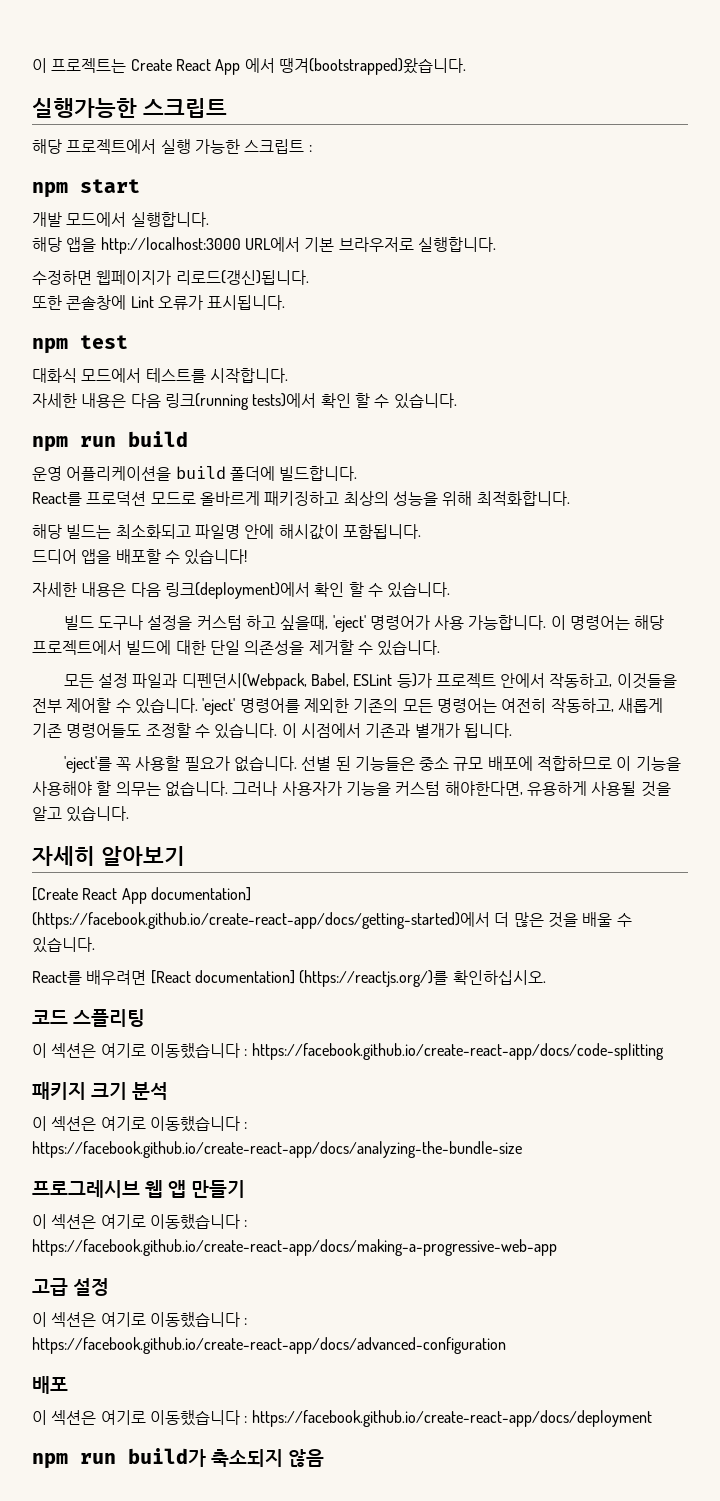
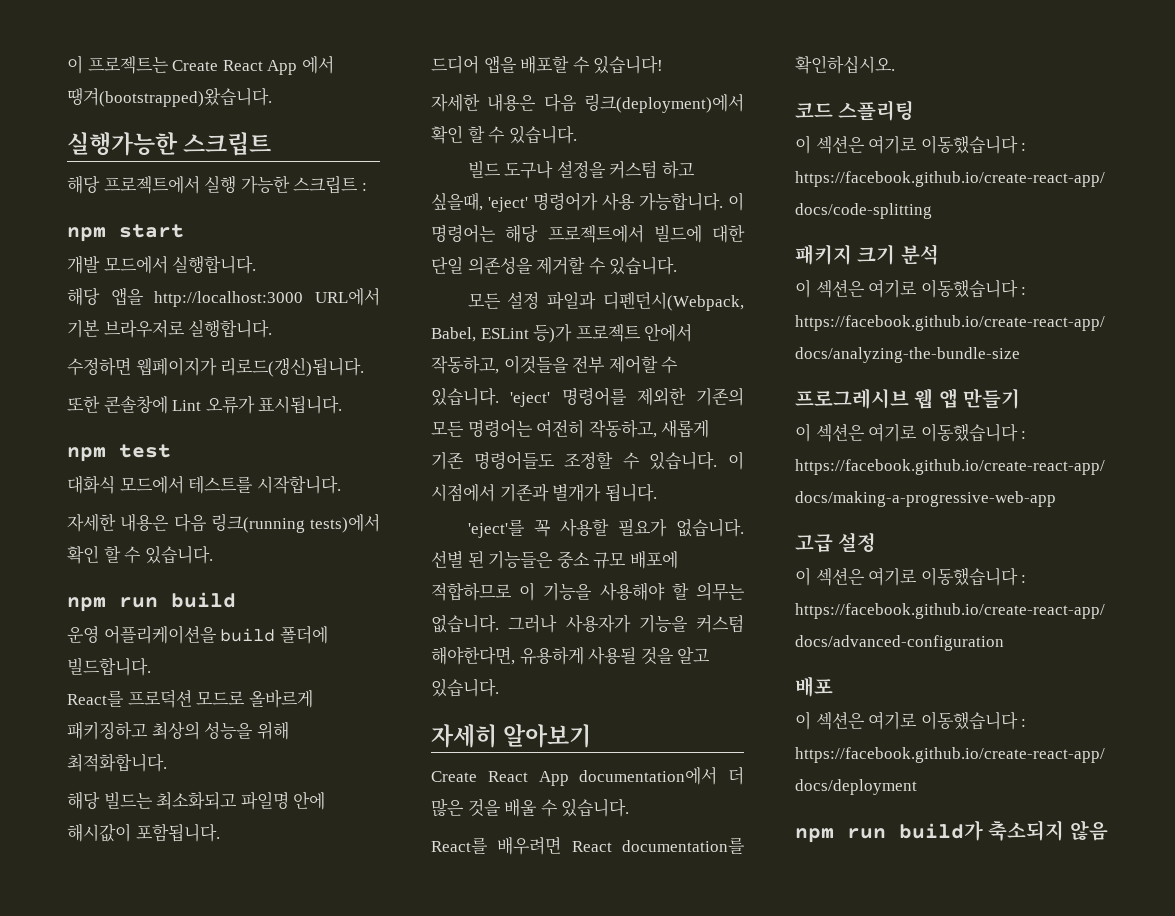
[32,887,251,904] [32,912,490,929] [Create React App documentation] (https://facebook.github.io/create-react-app/docs/getting-started)에서 -> [431,766,718,786] Create React App documentation에서
[150,970,449,987] [React documentation] (https://reactjs.org/)를 -> [571,838,745,854] React documentation를

